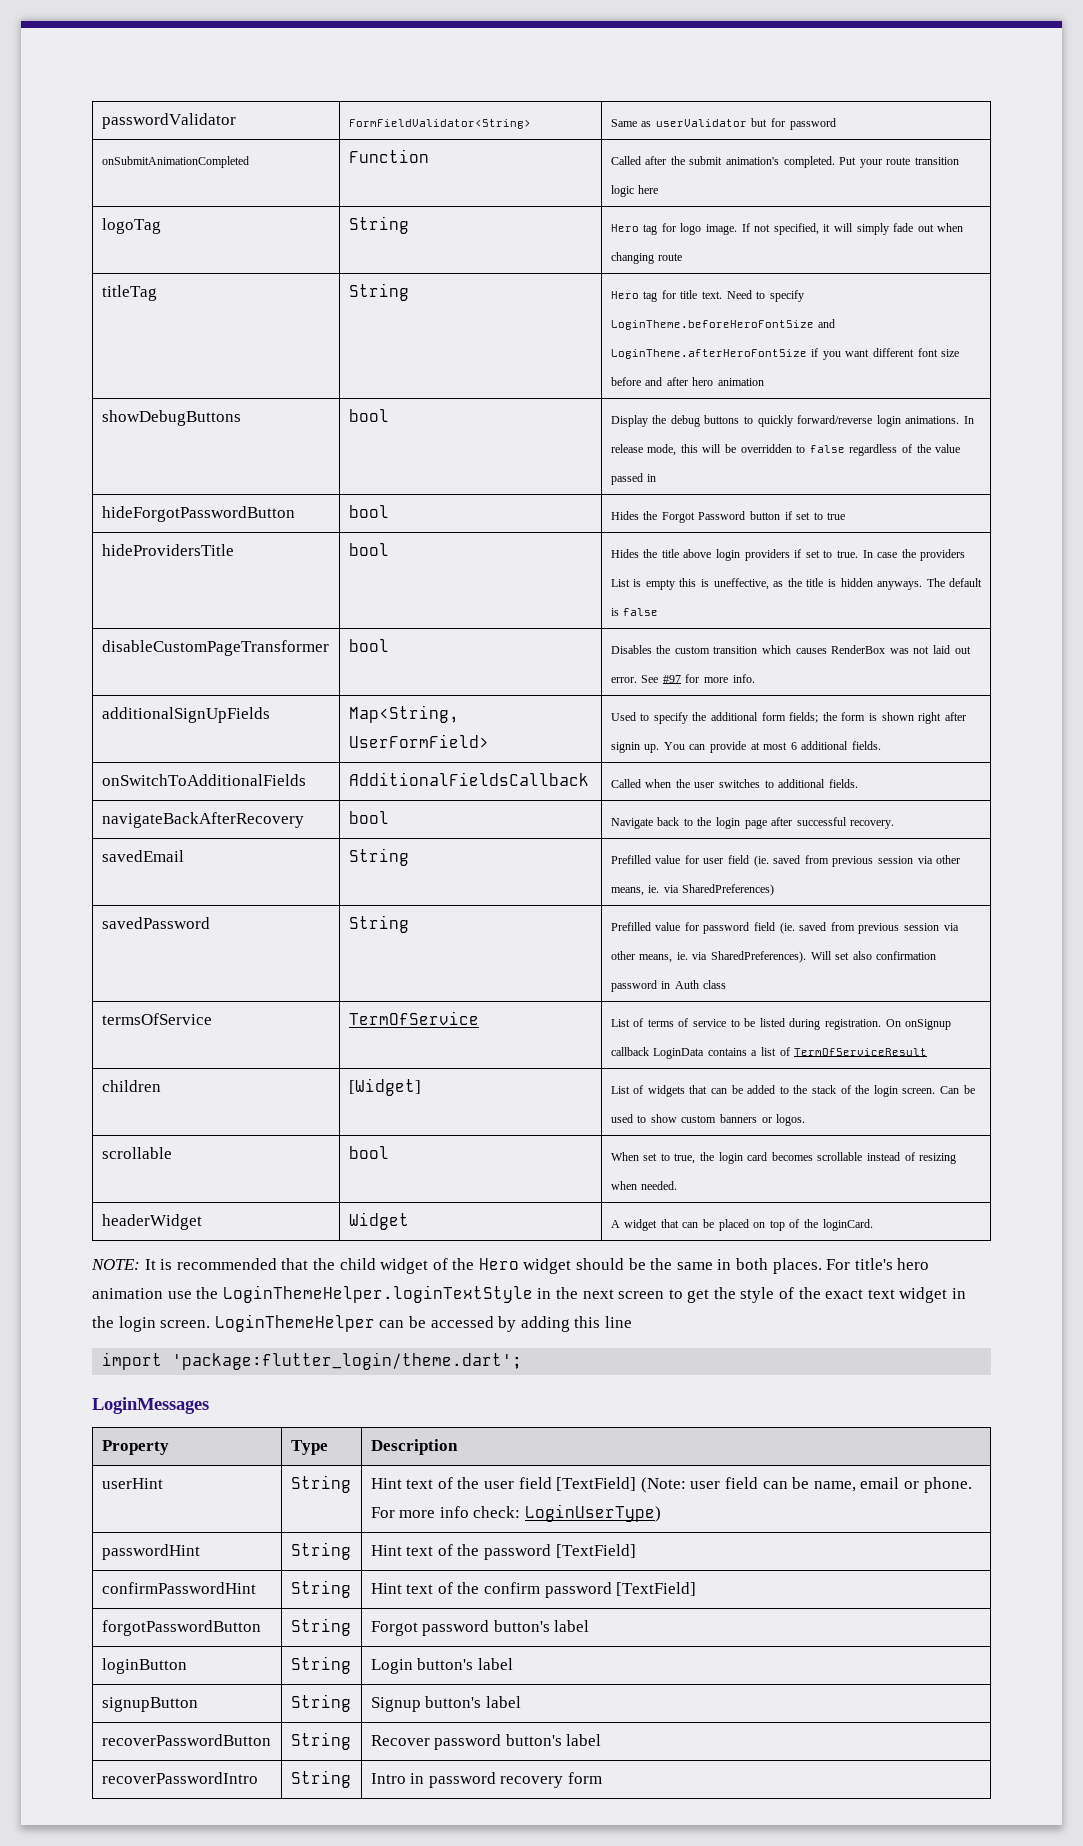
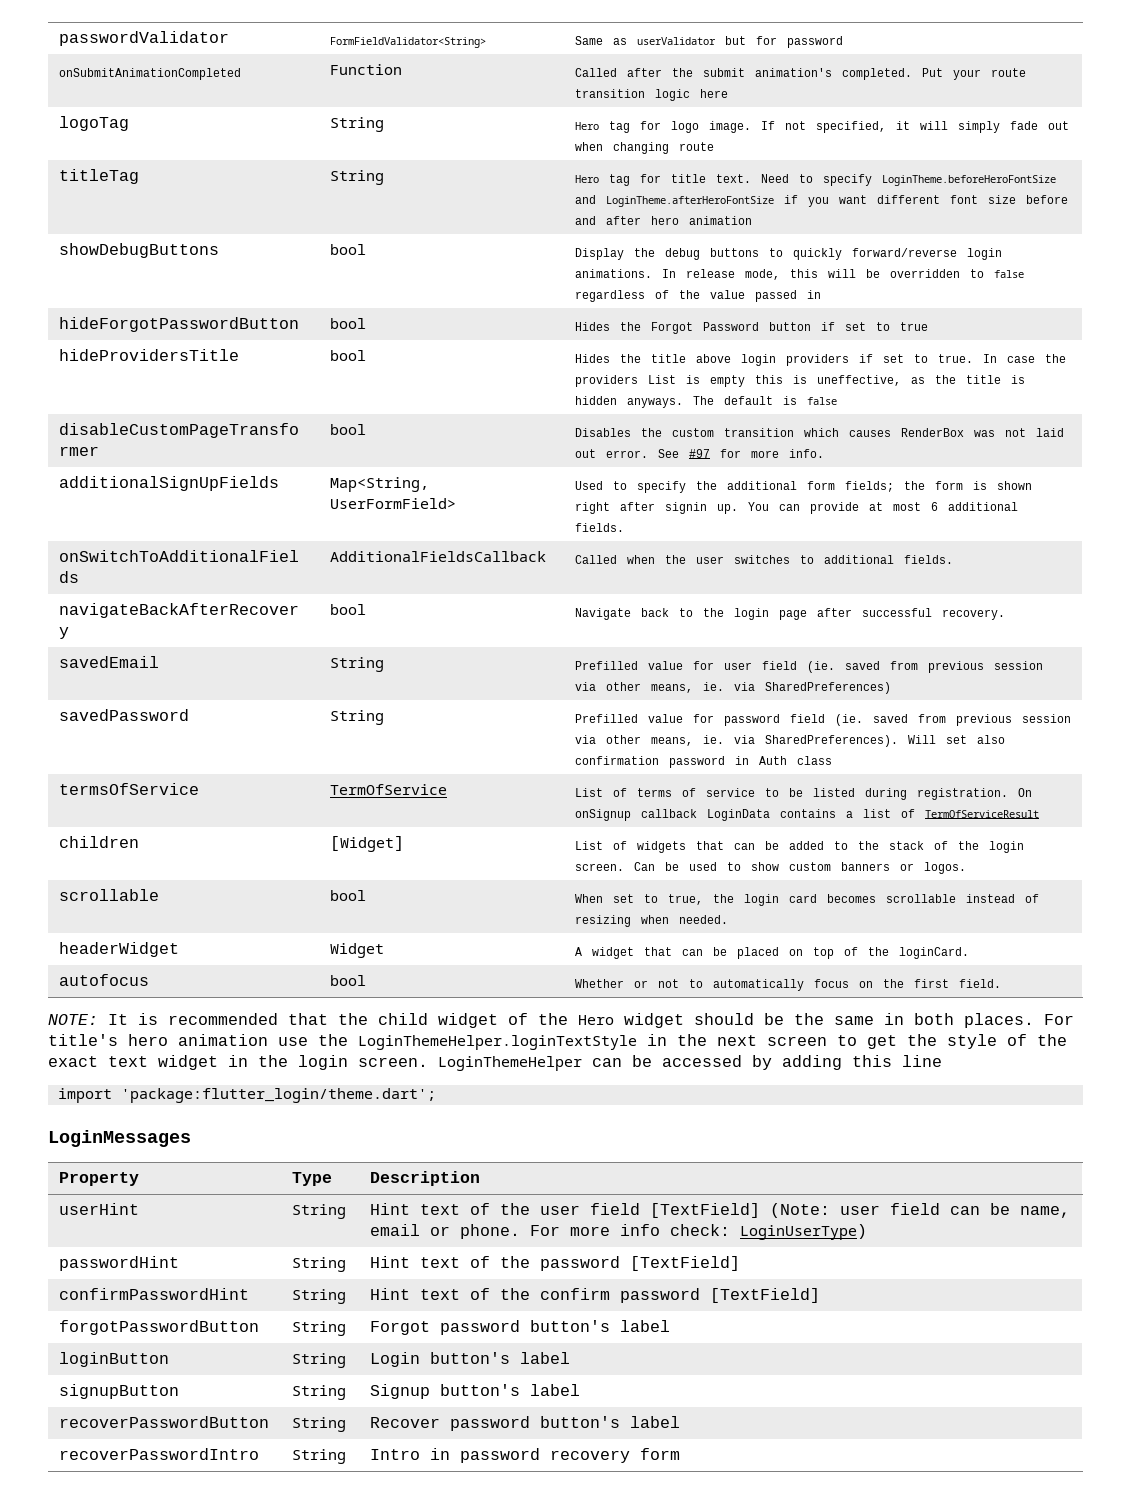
(873, 1225) none -> [59,974,150,986] [330,975,367,986] [575,979,1002,991] // autofocus | bool | Whether or not to automatically focus on the first field.

